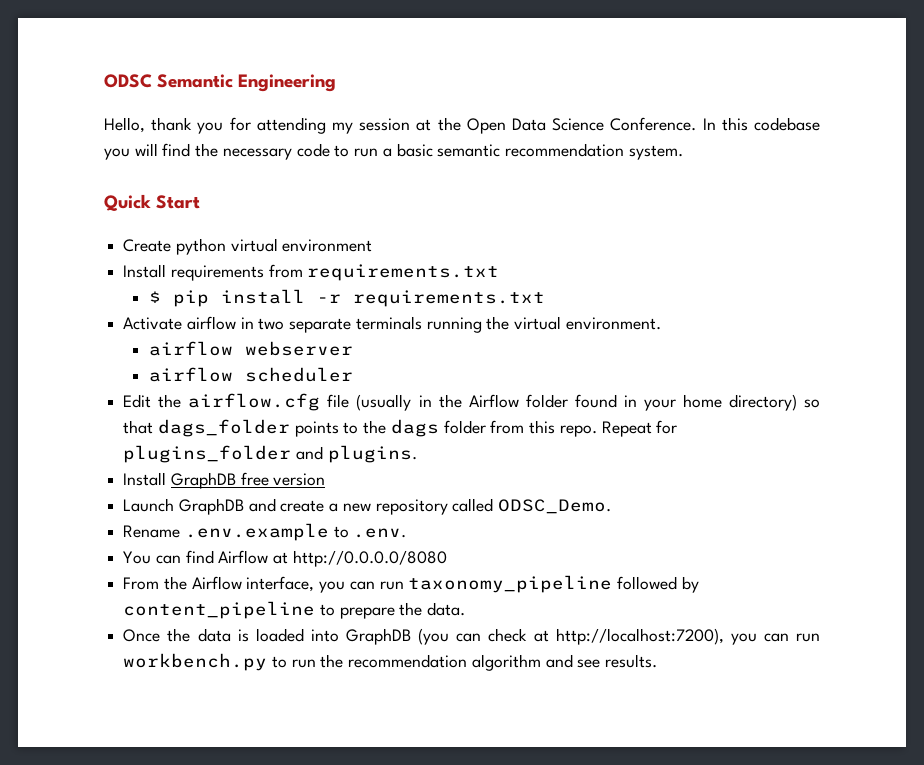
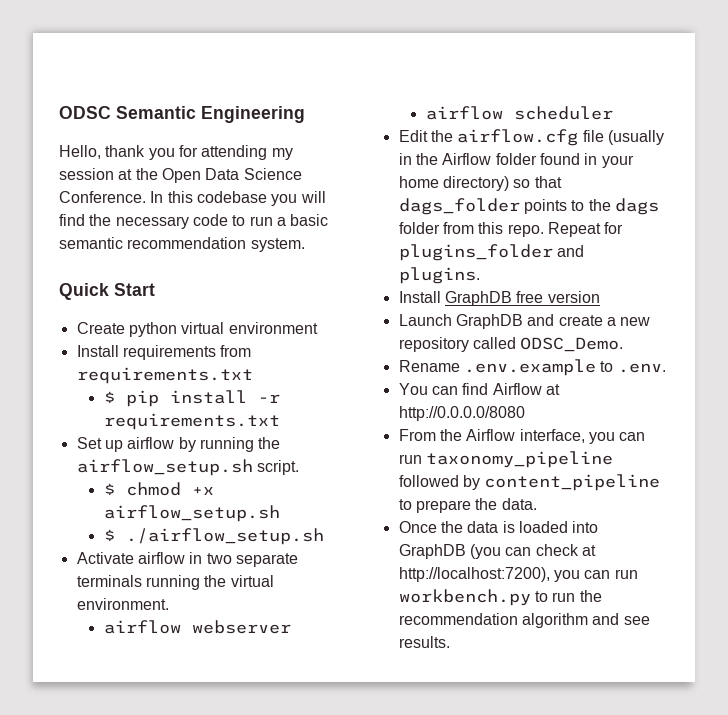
(546, 298) none -> [76,437,281,452] [76,459,299,476] [103,482,214,496] [103,505,280,522] [103,528,324,545] // Set up airflow by running the airflow_setup.sh script. // $ chmod +x airflow_setup.sh // $ ./airflow_setup.sh

